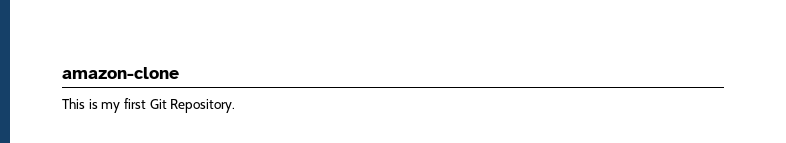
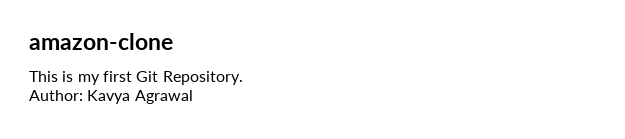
(236, 106) none -> [29,90,193,104] // Author: Kavya Agrawal

